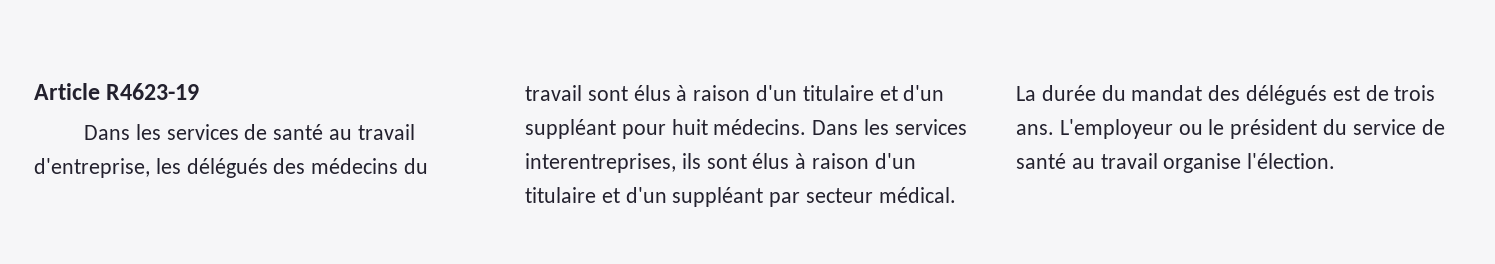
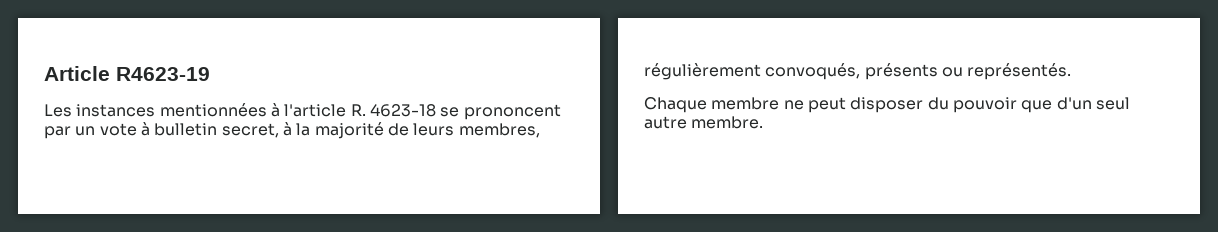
[84,124,415,140] [34,158,429,178] [525,85,945,101] [525,119,967,139] [525,153,916,173] [525,187,956,207] [1016,85,1436,105] [1016,119,1445,139] [1016,153,1336,173] Dans les services de santé au travail d'entreprise, les délégués des médecins du travail sont élus à raison d'un titulaire et d'un suppléant pour huit médecins. Dans les services interentreprises, ils sont élus à raison d'un titulaire et d'un suppléant par secteur médical. La durée du mandat des délégués est de trois ans. L'employeur ou le président du service de santé au travail organise l'élection. -> [44,103,561,120] [44,122,540,139] [644,63,1072,80] [644,97,1130,113] [644,116,764,129] Les instances mentionnées à l'article R. 4623-18 se prononcent par un vote à bulletin secret, à la majorité de leurs membres, régulièrement convoqués, présents ou représentés. // Chaque membre ne peut disposer du pouvoir que d'un seul autre membre.

